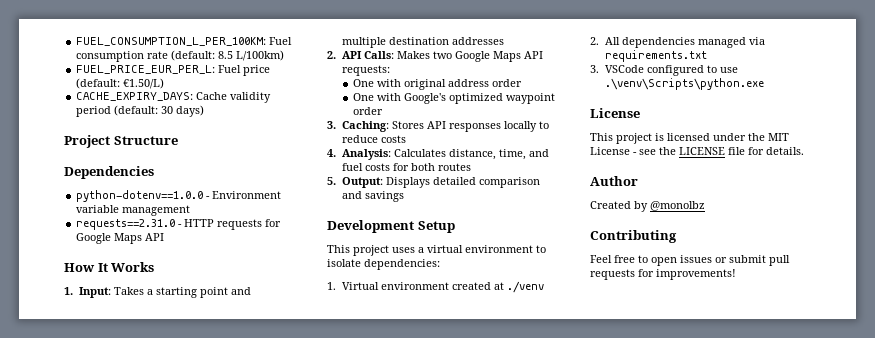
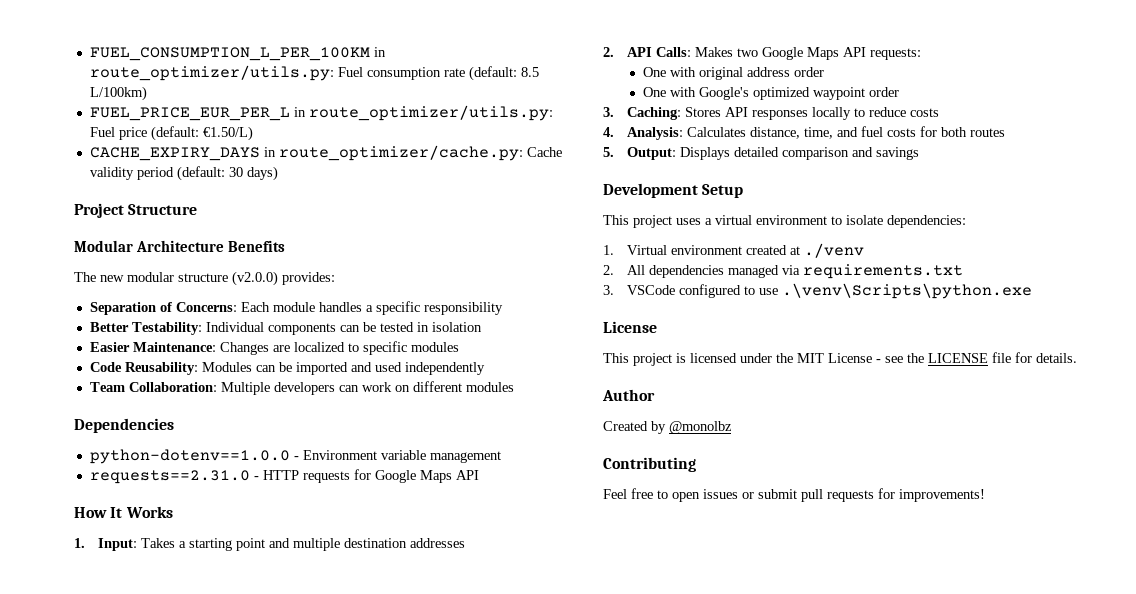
[76,37,267,46] FUEL_CONSUMPTION_L_PER_100KM: -> [89,47,386,61] [89,65,334,81] FUEL_CONSUMPTION_L_PER_100KM in route_optimizer/utils.py:
[76,65,216,74] FUEL_PRICE_EUR_PER_L: -> [89,105,553,121] FUEL_PRICE_EUR_PER_L in route_optimizer/utils.py:
[76,92,194,101] CACHE_EXPIRY_DAYS: -> [89,145,523,161] CACHE_EXPIRY_DAYS in route_optimizer/cache.py:
(178, 140) none -> [74,240,286,252] [74,271,335,286] [89,301,503,315] [89,322,482,335] [89,341,459,355] [89,362,485,375] [89,381,514,395] // Modular Architecture Benefits // The new modular structure (v2.0.0) provides: // Separation of Concerns: Each module handles a specific responsibility // Better Testability: Individual components can be tested in isolation // Easier Maintenance: Changes are localized to specific modules // Code Reusability: Modules can be imported and used independently // Team Collaboration: Multiple developers can work on different modules

